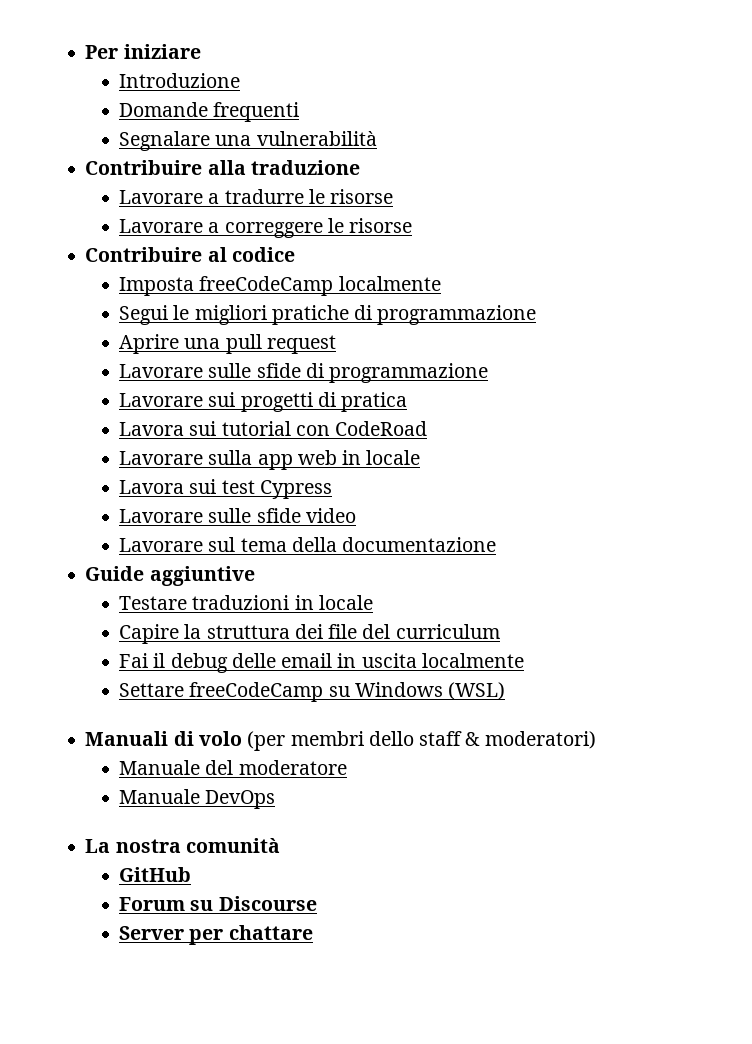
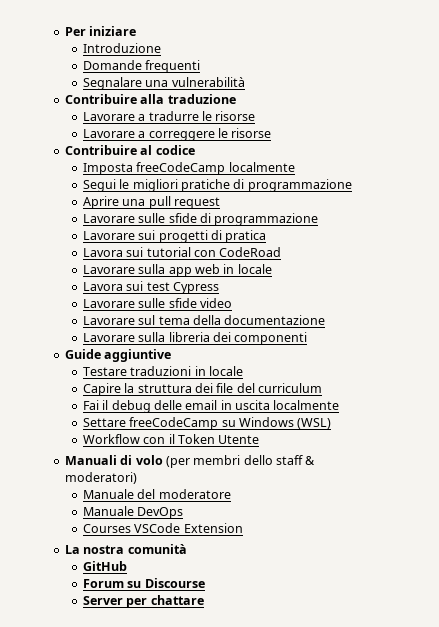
(497, 544) none -> [82,332,308,345] // Lavorare sulla libreria dei componenti
(506, 691) none -> [82,434,260,444] // Workflow con il Token Utente
(276, 799) none -> [82,523,243,533] // Courses VSCode Extension

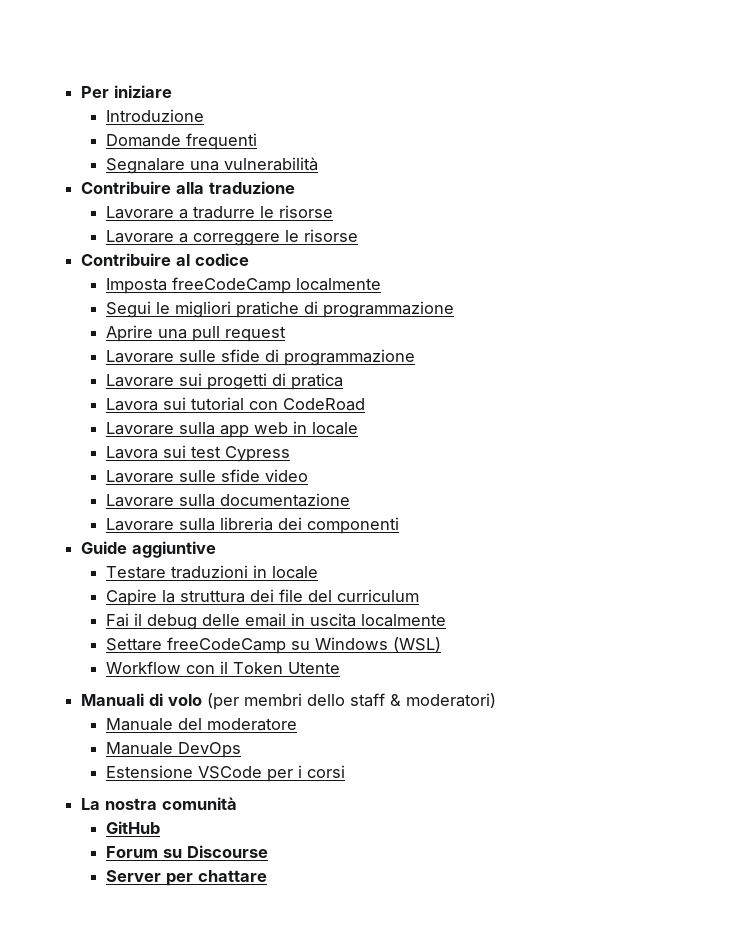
[138,315,221,325] sul tema della -> [178,494,215,507] sulla
[82,523,243,533] Courses VSCode Extension -> [105,765,345,782] Estensione VSCode per i corsi

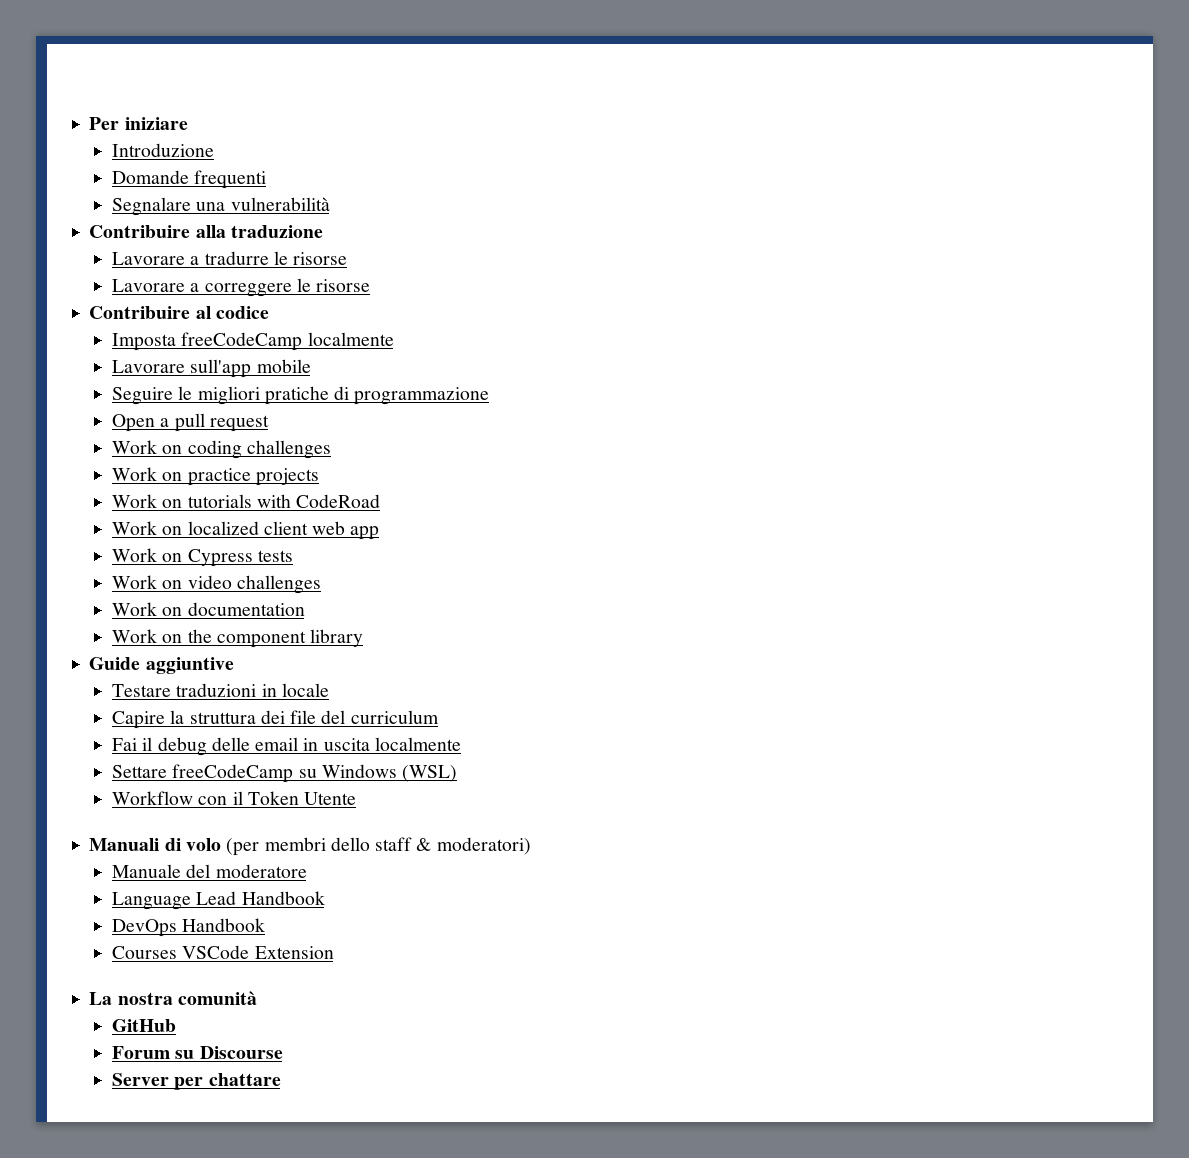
[105,301,151,318] Segui -> [111,359,311,378] [111,387,173,405] Lavorare sull'app mobile // Seguire
[105,325,187,342] Aprire una -> [111,414,170,432] Open a
[105,349,415,366] [105,373,343,390] [105,397,365,411] [105,421,358,438] [105,445,290,462] [105,469,308,483] [105,493,350,507] [105,517,399,534] Lavorare sulle sfide di programmazione // Lavorare sui progetti di pratica // Lavora sui tutorial con CodeRoad // Lavorare sulla app web in locale // Lavora sui test Cypress // Lavorare sulle sfide video // Lavorare sulla documentazione // Lavorare sulla libreria dei componenti -> [111,440,331,459] [111,467,319,486] [111,494,381,508] [111,521,380,540] [111,548,293,567] [111,575,321,594] [111,602,305,616] [111,629,364,648] Work on coding challenges // Work on practice projects // Work on tutorials with CodeRoad // Work on localized client web app // Work on Cypress tests // Work on video challenges // Work on documentation // Work on the component library
[105,742,241,758] [105,765,345,782] Manuale DevOps // Estensione VSCode per i corsi -> [111,891,325,910] [111,918,266,937] [111,945,334,959] Language Lead Handbook // DevOps Handbook // Courses VSCode Extension

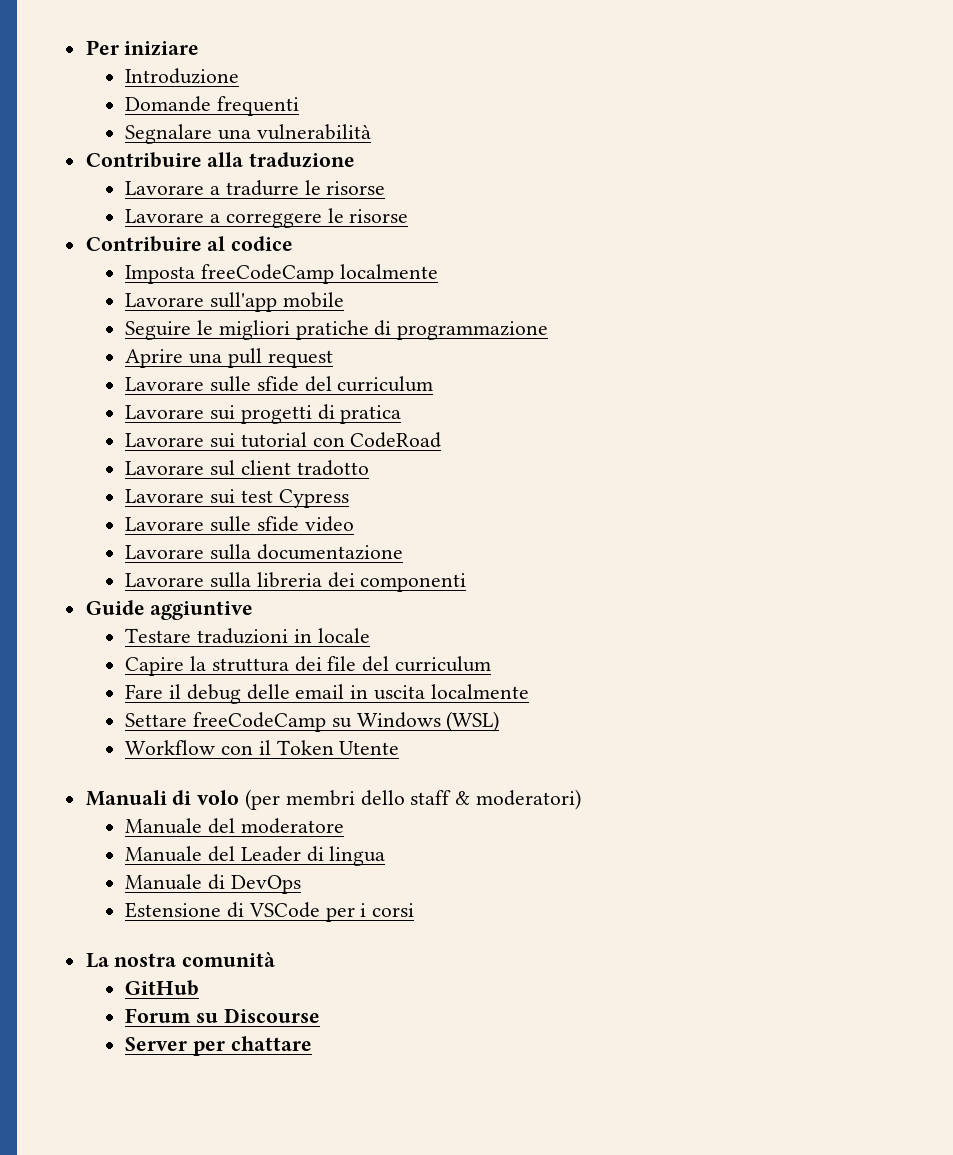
[111,414,170,432] Open a -> [125,349,223,368] Aprire una
[111,440,331,459] [111,467,319,486] [111,494,381,508] [111,521,380,540] [111,548,293,567] [111,575,321,594] [111,602,305,616] [111,629,364,648] Work on coding challenges // Work on practice projects // Work on tutorials with CodeRoad // Work on localized client web app // Work on Cypress tests // Work on video challenges // Work on documentation // Work on the component library -> [125,376,434,392] [125,404,402,424] [125,432,442,448] [125,460,369,476] [125,489,349,508] [125,516,354,532] [125,544,403,560] [125,572,467,592] Lavorare sulle sfide del curriculum // Lavorare sui progetti di pratica // Lavorare sui tutorial con CodeRoad // Lavorare sul client tradotto // Lavorare sui test Cypress // Lavorare sulle sfide video // Lavorare sulla documentazione // Lavorare sulla libreria dei componenti
[111,738,137,751] Fai -> [125,684,164,699] Fare
[111,891,325,910] [111,918,266,937] [111,945,334,959] Language Lead Handbook // DevOps Handbook // Courses VSCode Extension -> [125,846,386,866] [125,874,301,894] [125,902,415,922] Manuale del Leader di lingua // Manuale di DevOps // Estensione di VSCode per i corsi

